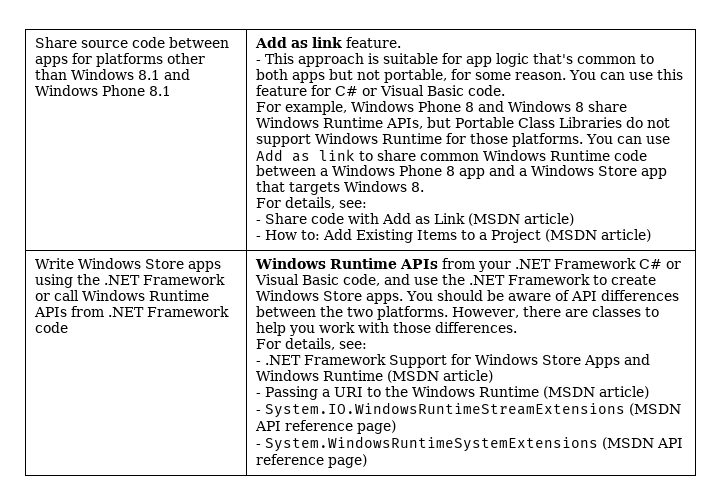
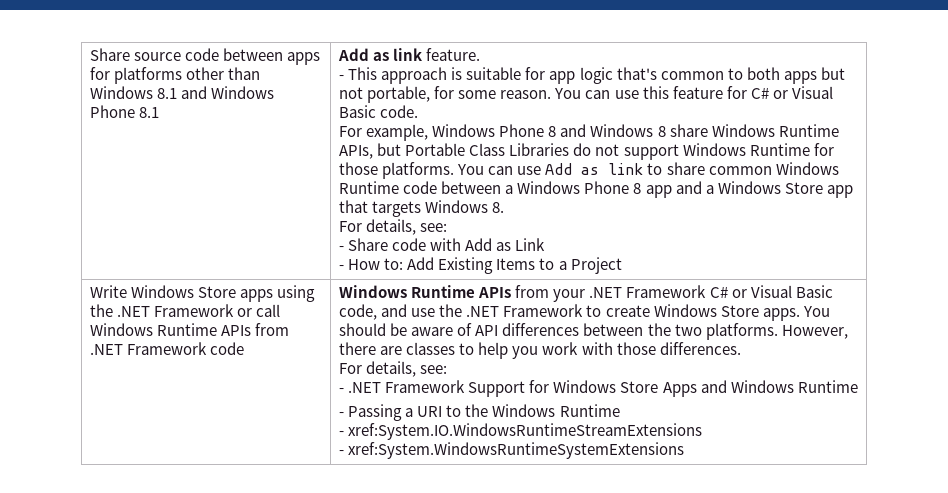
[468,213,575,226] (MSDN article) -> (546, 244) none
[545,229,652,242] (MSDN article) -> (622, 265) none
[387,370,494,383] (MSDN article) -> (858, 386) none
[543,386,650,399] [256,402,682,418] [255,420,397,434] [256,436,684,452] [256,454,368,468] (MSDN article) // - System.IO.WindowsRuntimeStreamExtensions (MSDN API reference page) // - System.WindowsRuntimeSystemExtensions (MSDN API reference page) -> [339,423,703,440] [339,442,685,459] // - xref:System.IO.WindowsRuntimeStreamExtensions // - xref:System.WindowsRuntimeSystemExtensions

